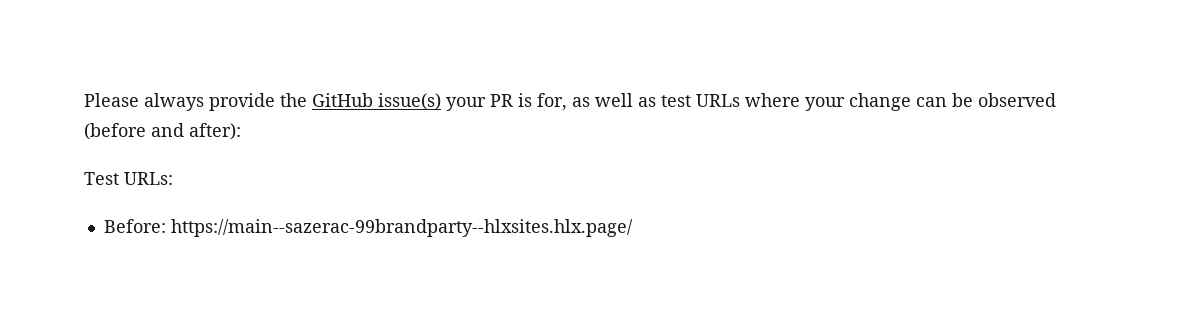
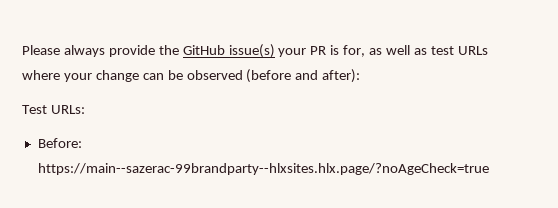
[170,219,633,237] https://main--sazerac-99brandparty--hlxsites.hlx.page/ -> [37,163,489,175] https://main--sazerac-99brandparty--hlxsites.hlx.page/?noAgeCheck=true

